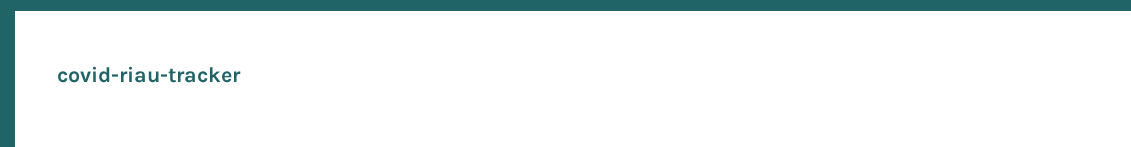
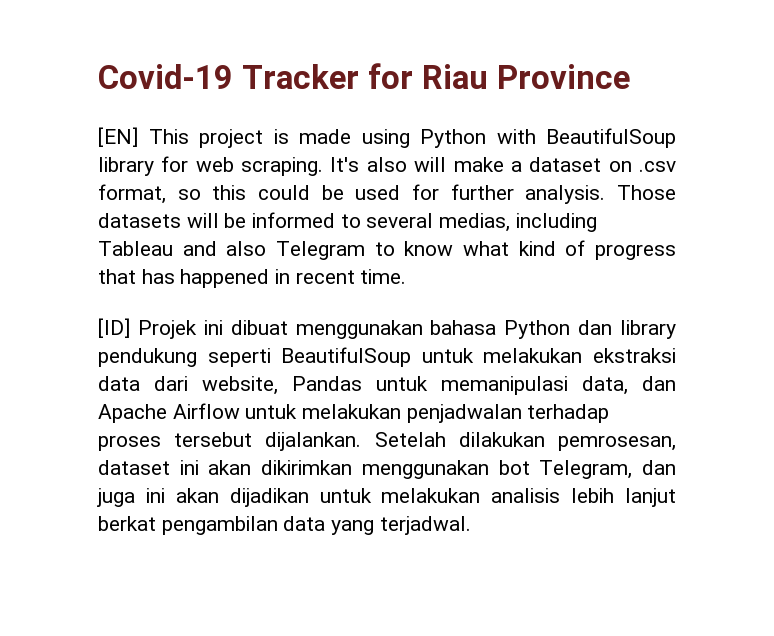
[57,66,241,83] covid-riau-tracker -> [98,63,630,89] [98,127,676,148] [98,156,677,176] [98,184,676,204] [98,212,597,232] [98,240,677,260] [98,269,407,288] [98,318,676,339] [98,347,676,367] [98,376,676,395] [98,403,610,423] [98,432,676,451] [98,460,676,479] [97,488,676,507] [98,516,471,535] Covid-19 Tracker for Riau Province // [EN] This project is made using Python with BeautifulSoup library for web scraping. It's also will make a dataset on .csv format, so this could be used for further analysis. Those datasets will be informed to several medias, including Tableau and also Telegram to know what kind of progress that has happened in recent time. // [ID] Projek ini dibuat menggunakan bahasa Python dan library pendukung seperti BeautifulSoup untuk melakukan ekstraksi data dari website, Pandas untuk memanipulasi data, dan Apache Airflow untuk melakukan penjadwalan terhadap proses tersebut dijalankan. Setelah dilakukan pemrosesan, dataset ini akan dikirimkan menggunakan bot Telegram, dan juga ini akan dijadikan untuk melakukan analisis lebih lanjut berkat pengambilan data yang terjadwal.

